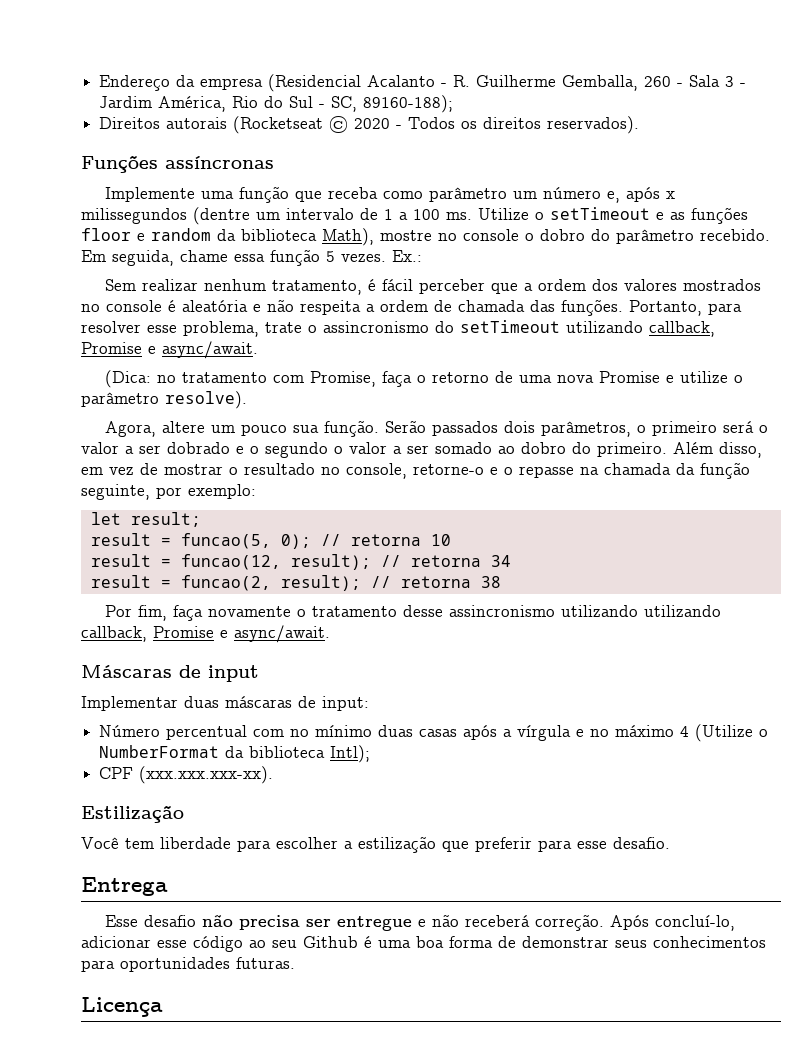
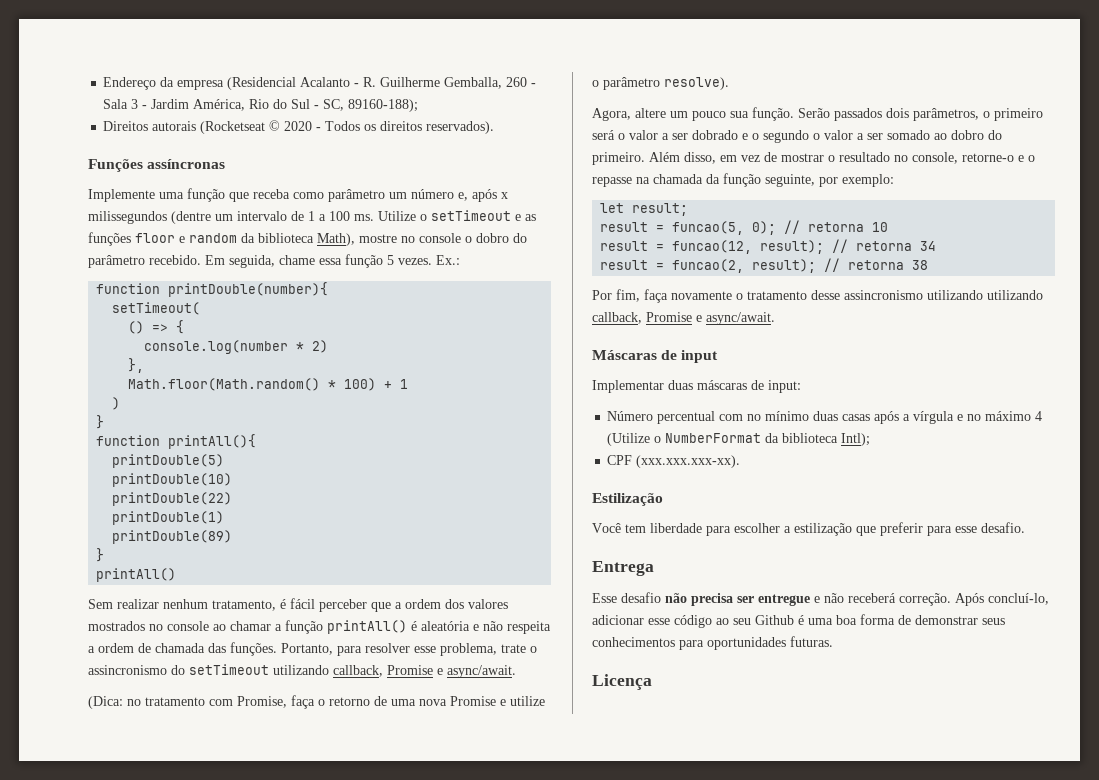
(422, 256) none -> [96,282,329,297] [112,302,201,315] [128,320,185,334] [144,340,329,354] [128,358,145,373] [128,378,409,391] [112,397,121,410] [96,415,105,429] [96,434,257,449] [112,454,225,468] [112,473,233,487] [112,492,233,506] [112,511,225,525] [112,530,233,544] [96,548,105,562] [96,568,177,582] // function printDouble(number){ // setTimeout( // () => { // console.log(number * 2) // }, // Math.floor(Math.random() * 100) + 1 // ) // } // function printAll(){ // printDouble(5) // printDouble(10) // printDouble(22) // printDouble(1) // printDouble(89) // } // printAll()
(162, 306) none -> [213,620,407,634] ao chamar a função printAll()

